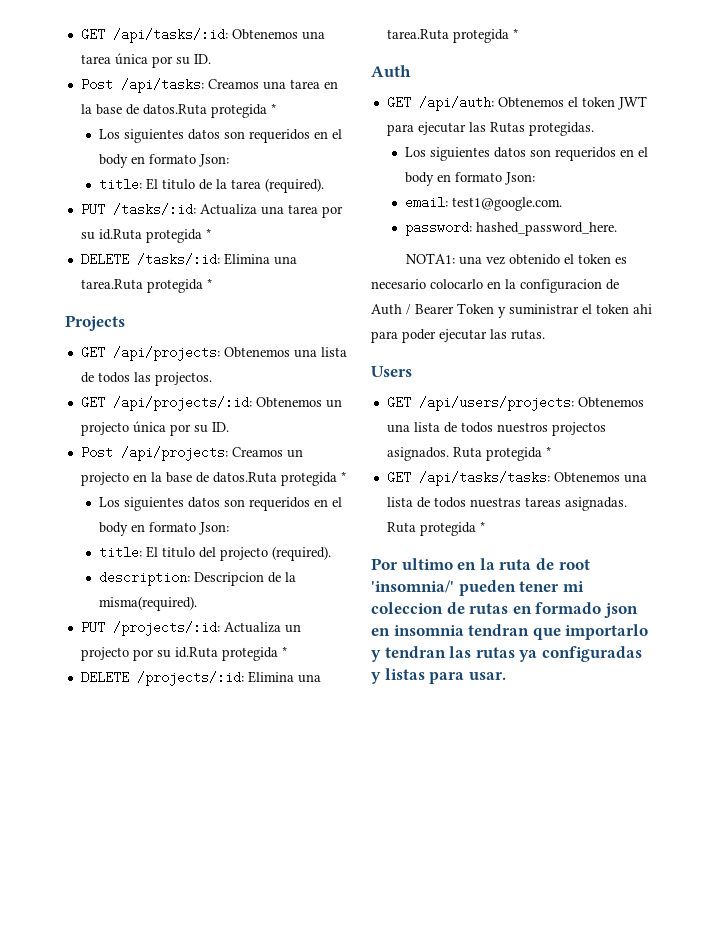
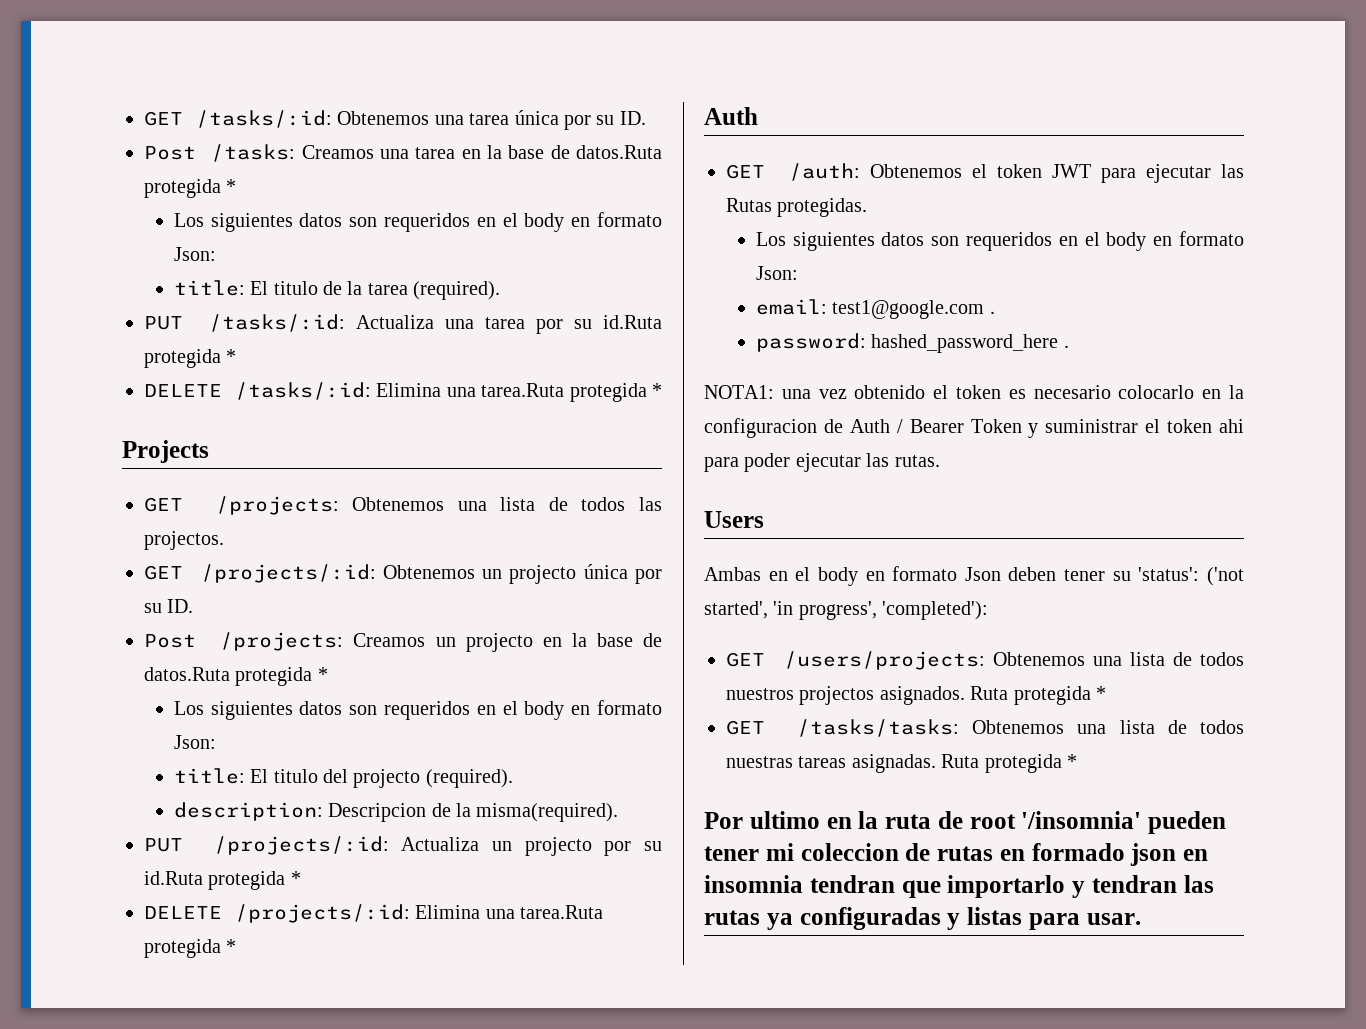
[80,28,228,43] GET /api/tasks/:id: -> [144,110,332,128] GET /tasks/:id:
[120,78,204,93] /api/tasks: -> [211,144,296,162] /tasks:
[112,346,220,361] /api/projects: -> [215,496,339,515] /projects:
[112,396,252,411] /api/projects/:id: -> [200,564,376,583] /projects/:id:
[120,446,228,461] /api/projects: -> [220,632,344,651] /projects:
[418,96,494,111] /api/auth: -> [789,163,861,181] /auth:
[451,197,562,211] test1@google.com. -> [832,300,995,319] test1@google.com .
[475,222,617,236] hashed_password_here. -> [871,334,1069,353] hashed_password_here .
[386,396,574,411] // GET /api/users/projects: -> [704,566,1244,586] [704,601,989,620] [726,651,986,670] // Ambas en el body en formato Json deben tener su 'status': ('not started', 'in progress', 'completed'): // GET /users/projects:
[418,471,550,486] /api/tasks/tasks: -> [796,719,959,737] /tasks/tasks:
[371,580,454,593] 'insomnia/' -> [1021,811,1142,829] '/insomnia'

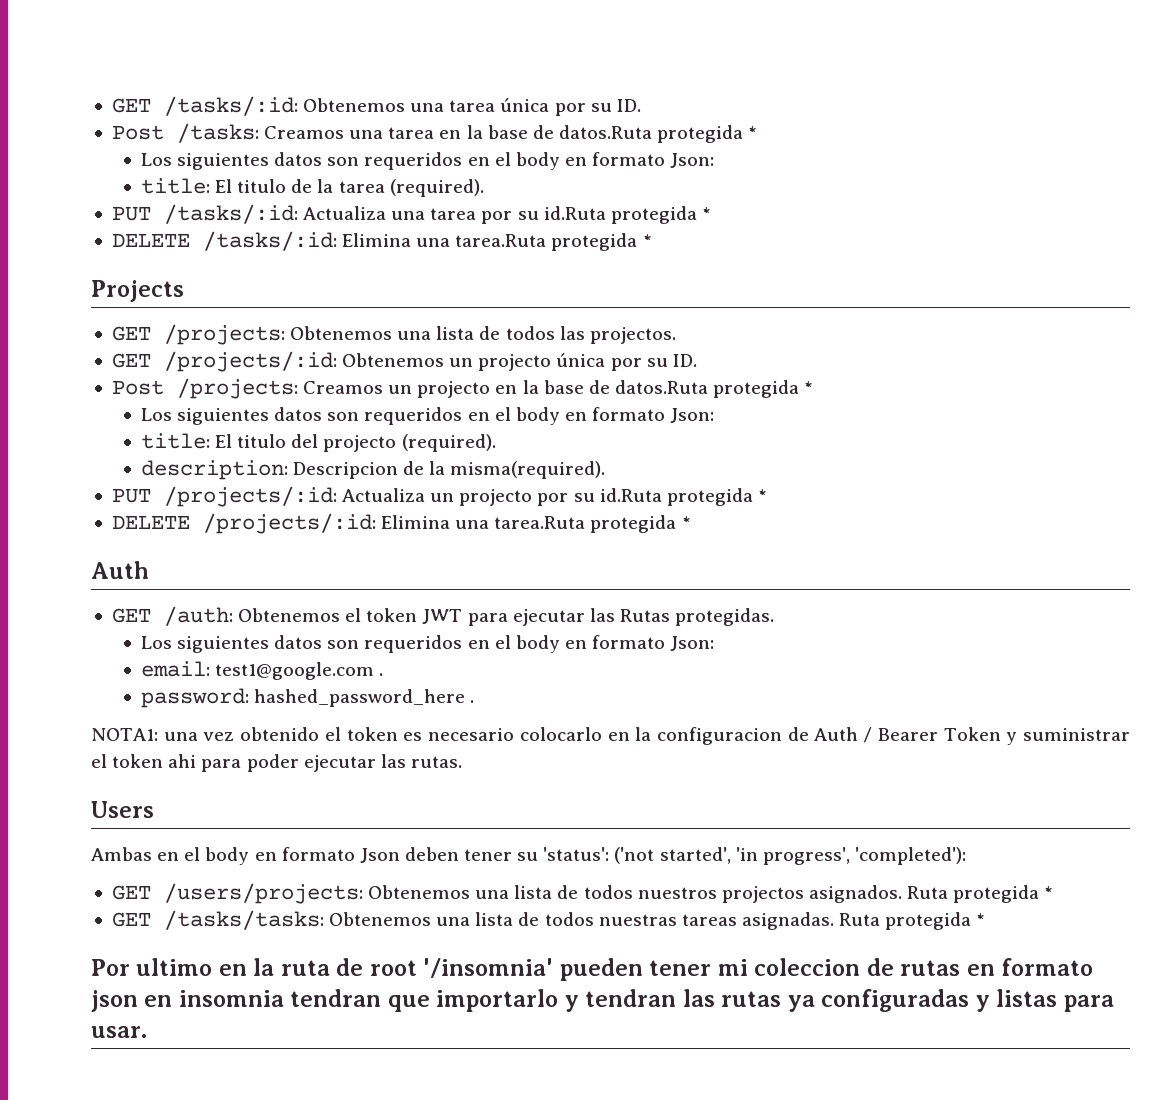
[1031,843,1125,861] formado -> [1001,958,1094,976] formato

